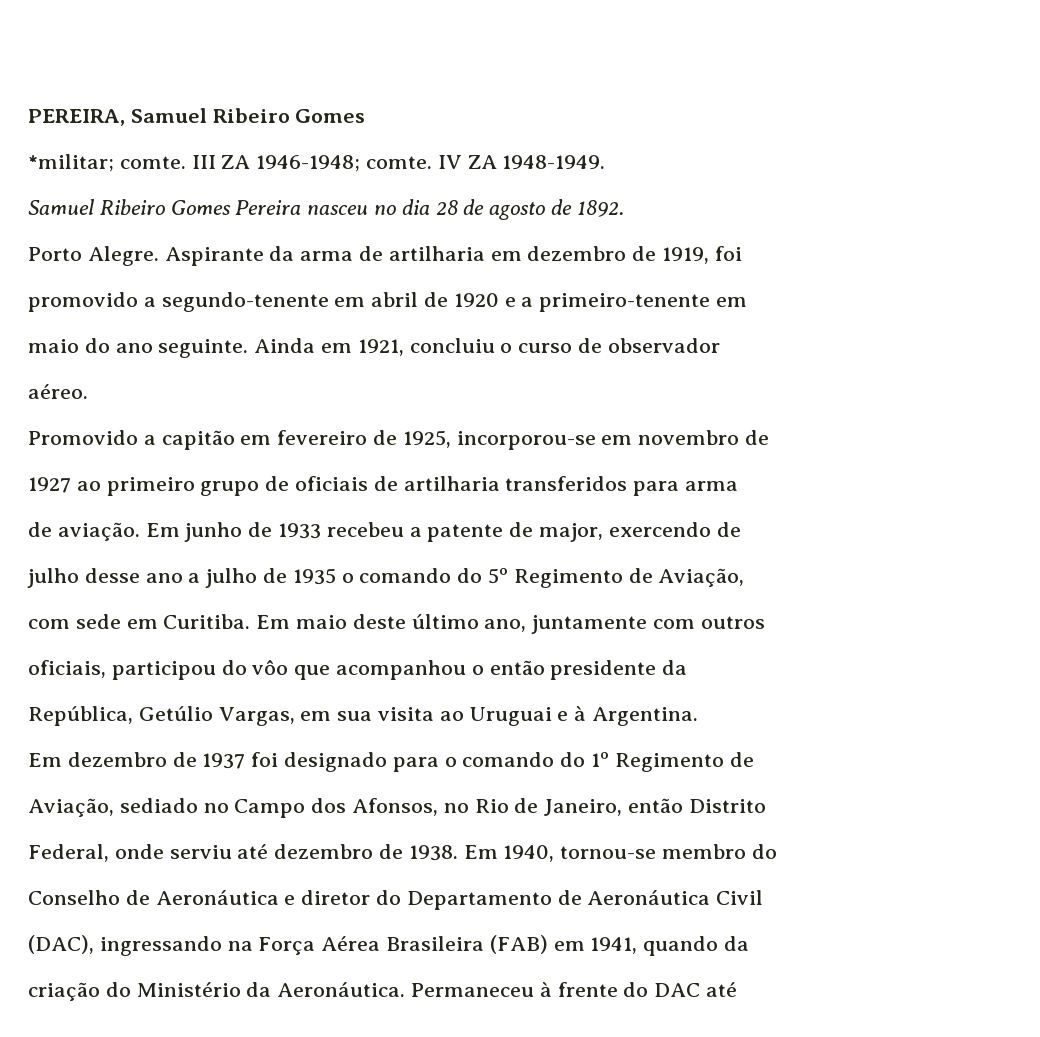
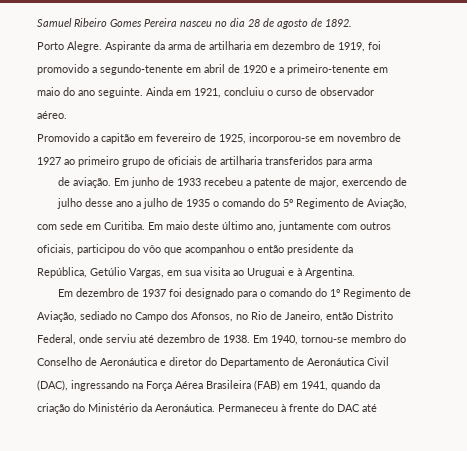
[28,108,366,126] [28,154,606,172] PEREIRA, Samuel Ribeiro Gomes // *militar; comte. III ZA 1946-1948; comte. IV ZA 1948-1949. // -> (37, 22) none

